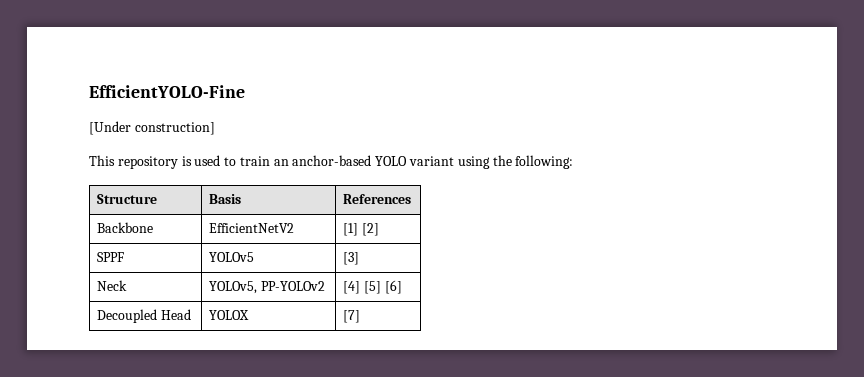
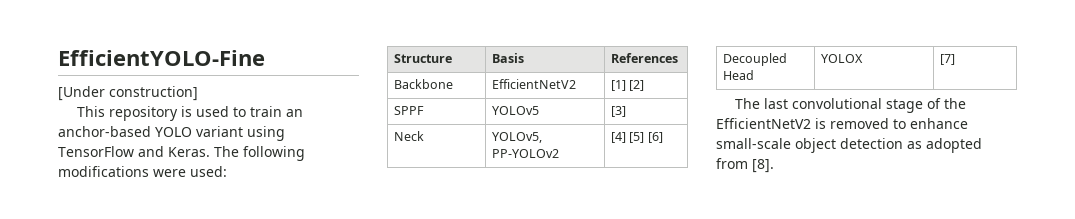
[492,155,574,169] the following: -> [58,146,305,161] [58,166,227,177] TensorFlow and Keras. The following modifications were used:
(361, 316) none -> [734,98,966,113] [716,118,968,129] [716,138,982,153] [716,158,774,173] // The last convolutional stage of the EfficientNetV2 is removed to enhance small-scale object detection as adopted from [8].

